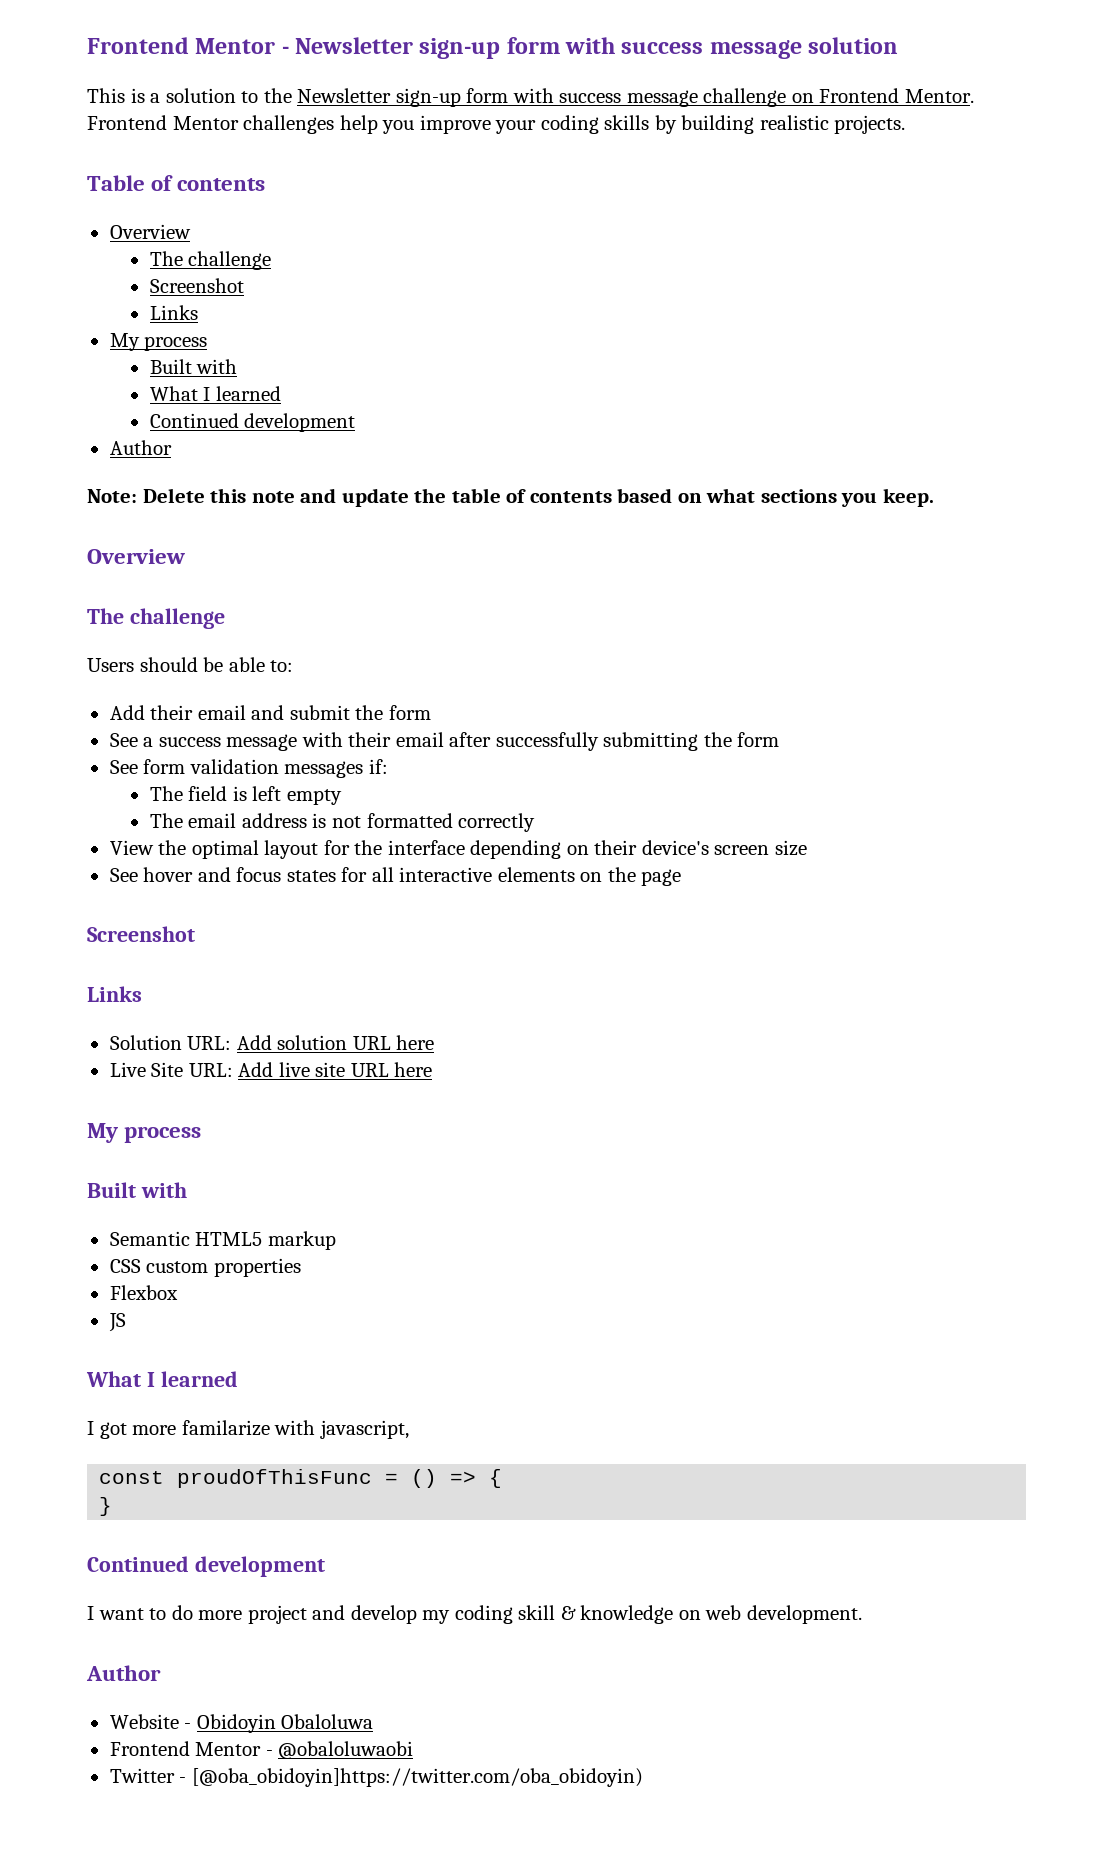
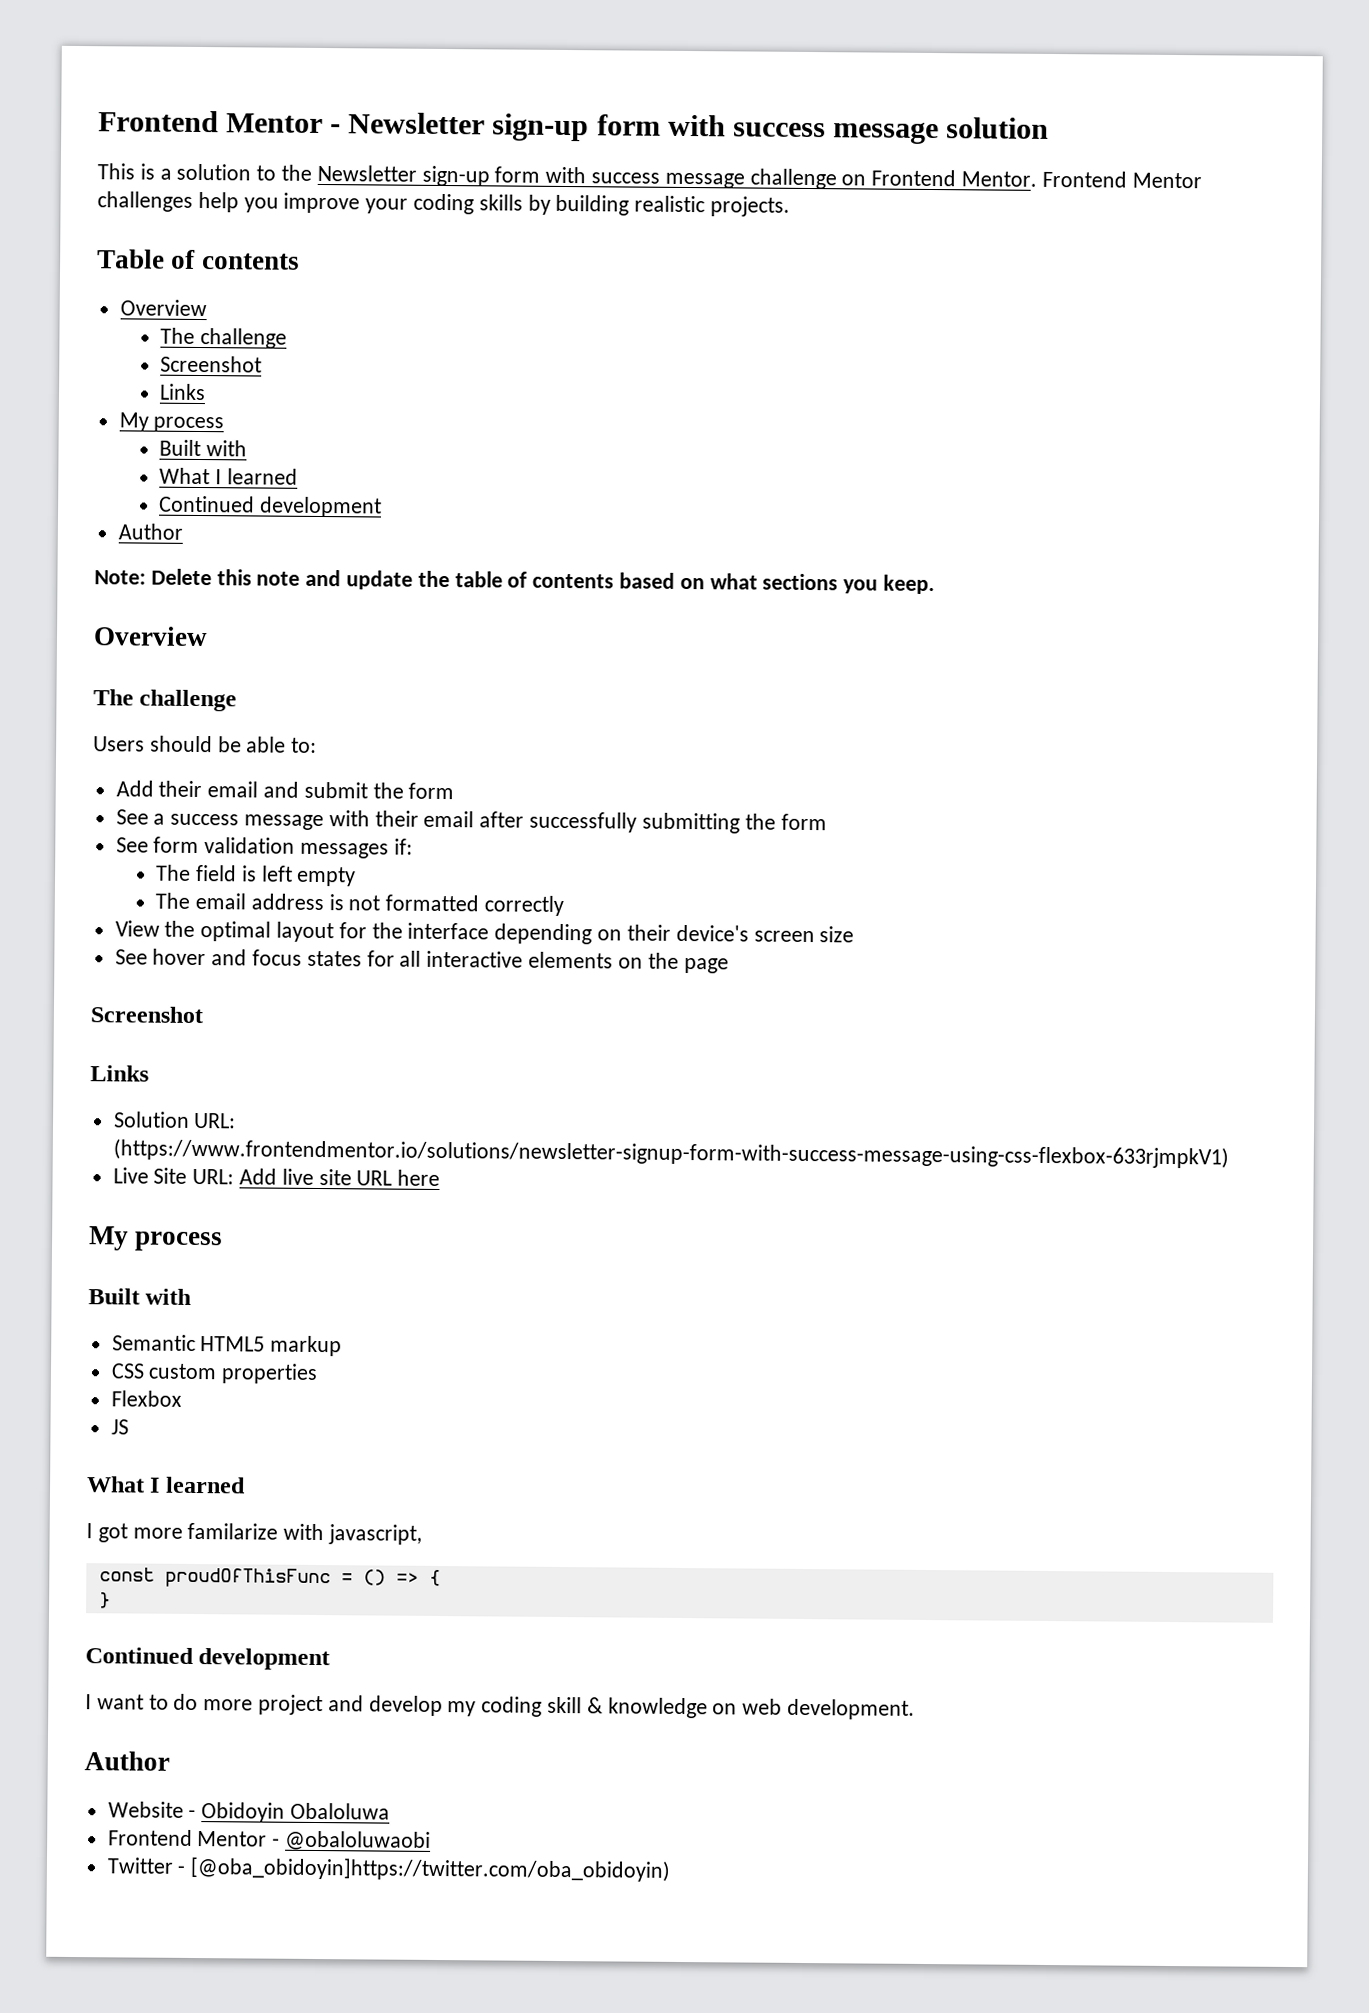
[236,1035,435,1050] Add solution URL here -> [112,1138,1229,1169] (https://www.frontendmentor.io/solutions/newsletter-signup-form-with-success-message-using-css-flexbox-633rjmpkV1)

